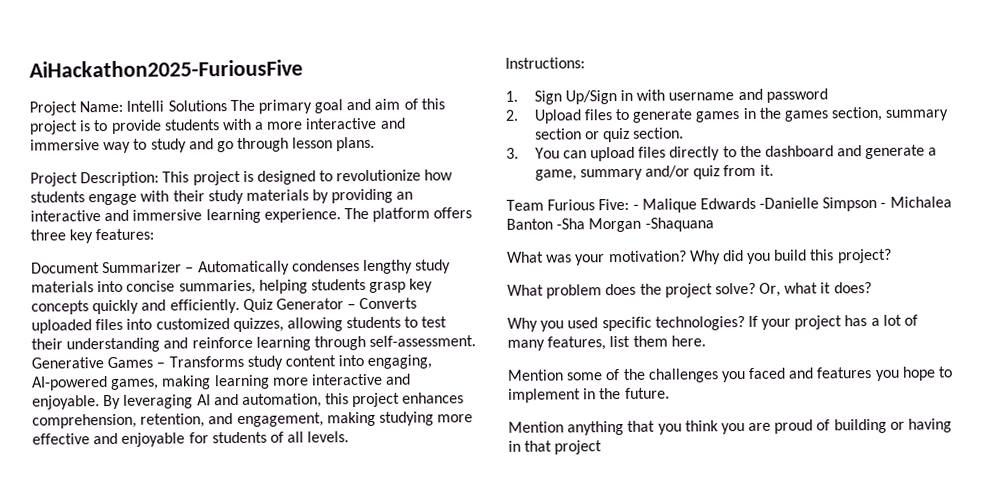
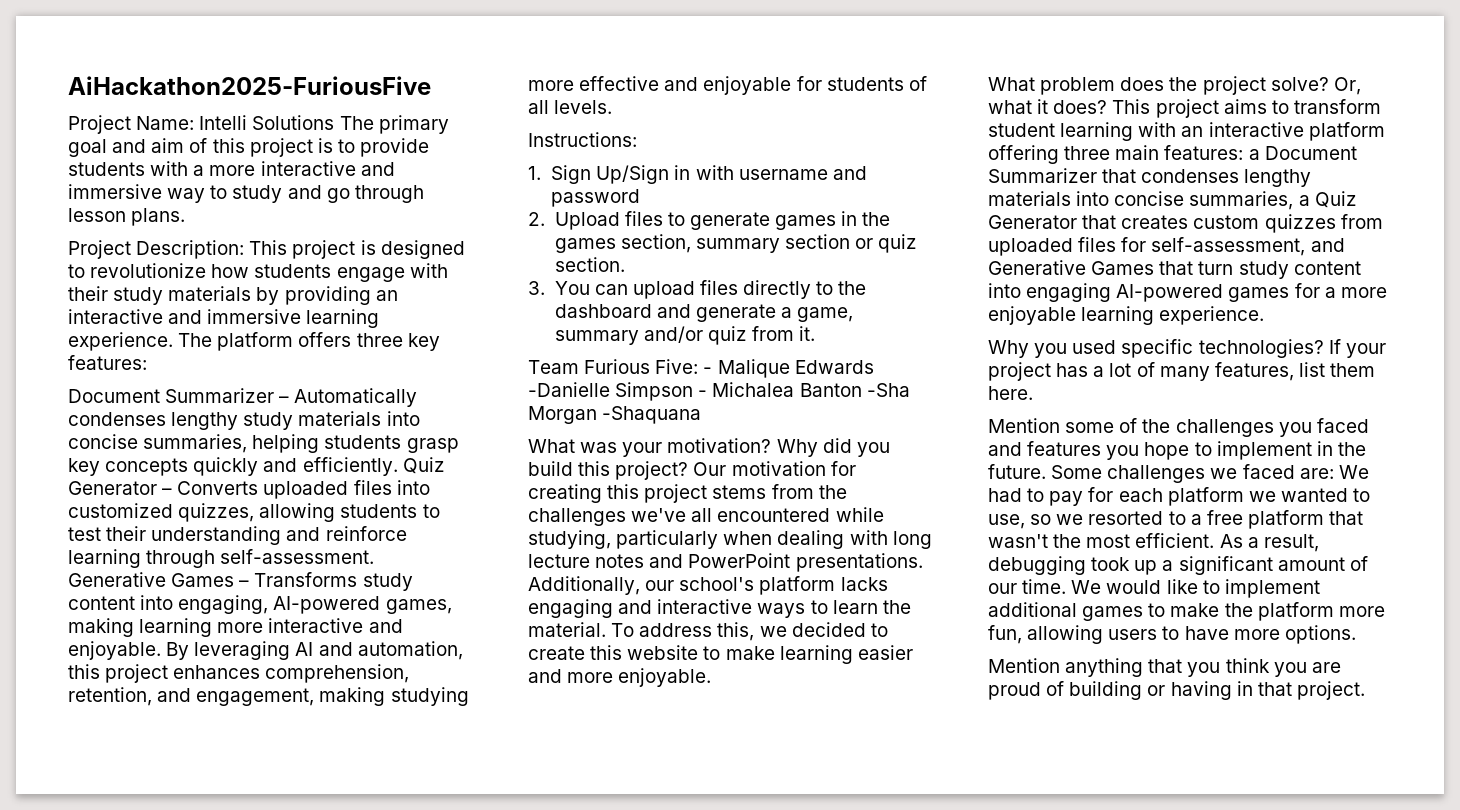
(892, 256) none -> [693,461,856,476] [528,484,847,503] [528,507,884,526] [528,530,932,549] [528,553,923,572] [528,576,888,595] [528,599,911,618] [528,622,888,641] [528,645,913,664] [528,668,712,687] Our motivation for creating this project stems from the challenges we've all encountered while studying, particularly when dealing with long lecture notes and PowerPoint presentations. Additionally, our school's platform lacks engaging and interactive ways to learn the material. To address this, we decided to create this website to make learning easier and more enjoyable.
(872, 288) none -> [1112,99,1381,118] [988,122,1385,141] [988,145,1357,164] [988,168,1312,187] [988,191,1357,210] [988,214,1383,233] [988,237,1345,256] [988,260,1361,279] [988,283,1387,302] [988,306,1265,325] This project aims to transform student learning with an interactive platform offering three main features: a Document Summarizer that condenses lengthy materials into concise summaries, a Quiz Generator that creates custom quizzes from uploaded files for self-assessment, and Generative Games that turn study content into engaging AI-powered games for a more enjoyable learning experience.
(670, 393) none -> [1051,464,1369,483] [988,487,1371,506] [988,510,1364,529] [988,533,1319,552] [988,556,1368,575] [988,579,1320,598] [988,602,1385,621] [988,625,1356,644] Some challenges we faced are: We had to pay for each platform we wanted to use, so we resorted to a free platform that wasn't the most efficient. As a result, debugging took up a significant amount of our time. We would like to implement additional games to make the platform more fun, allowing users to have more options.
[554,440,603,455] project -> [1296,681,1365,700] project.

